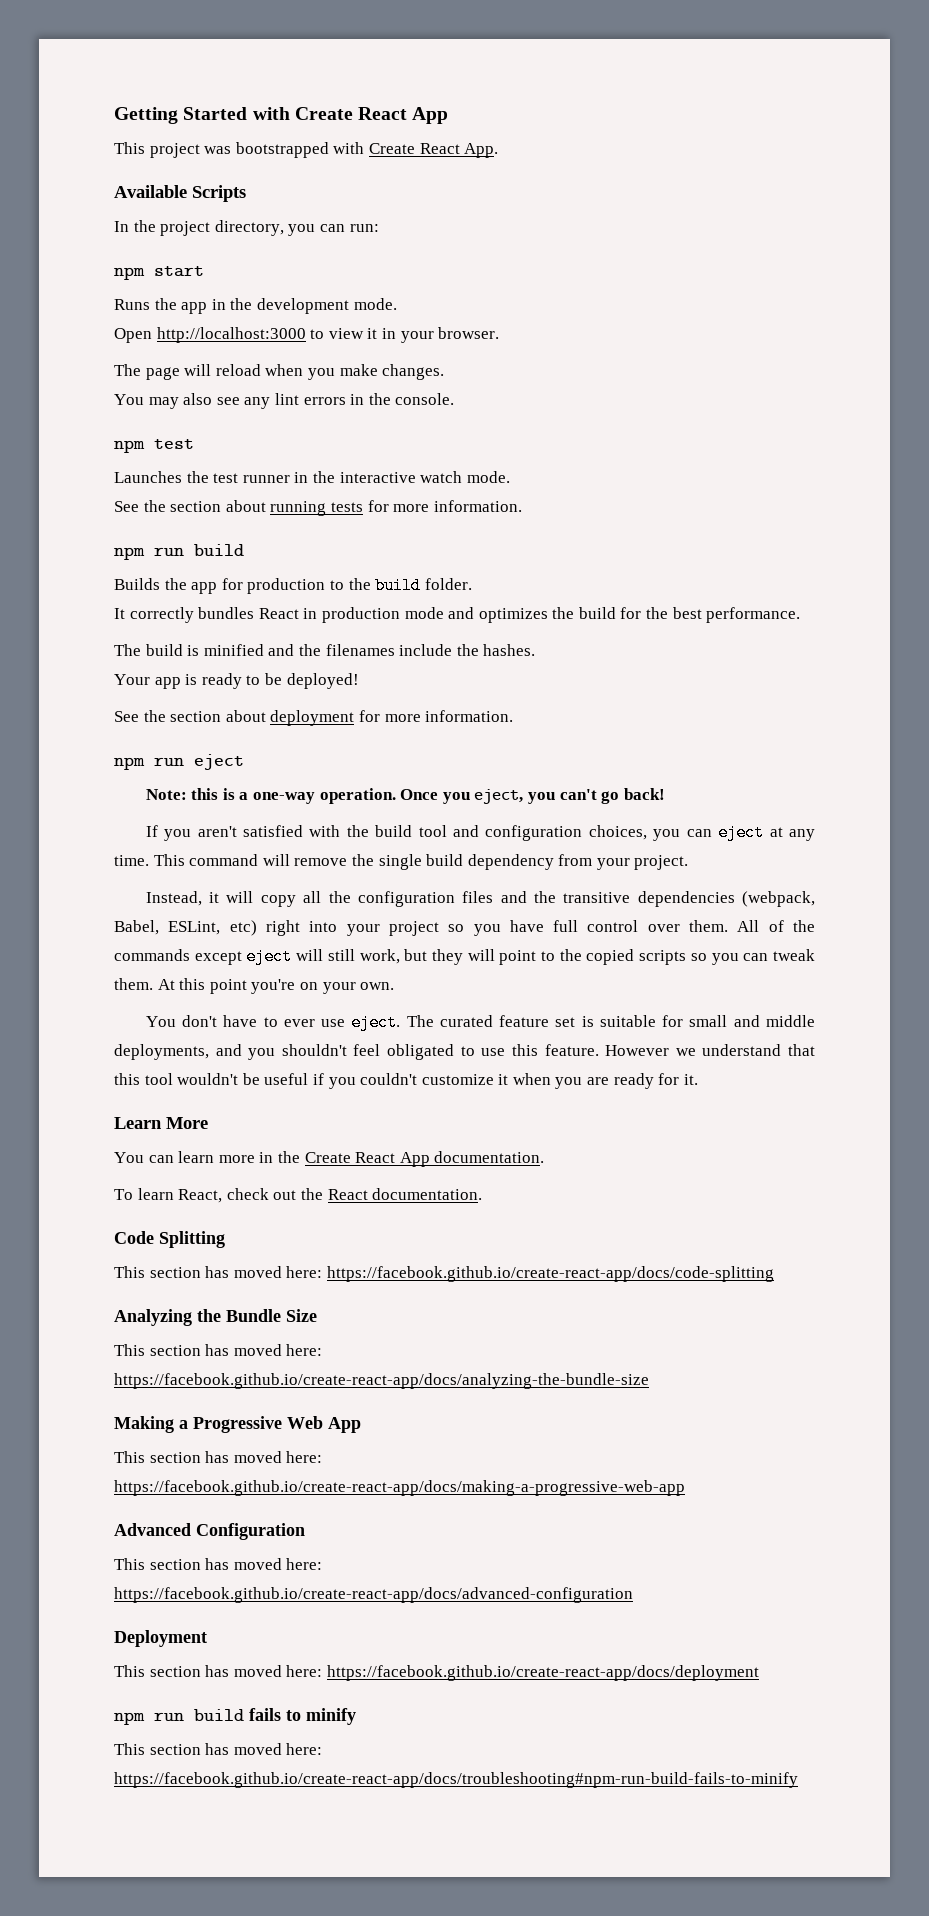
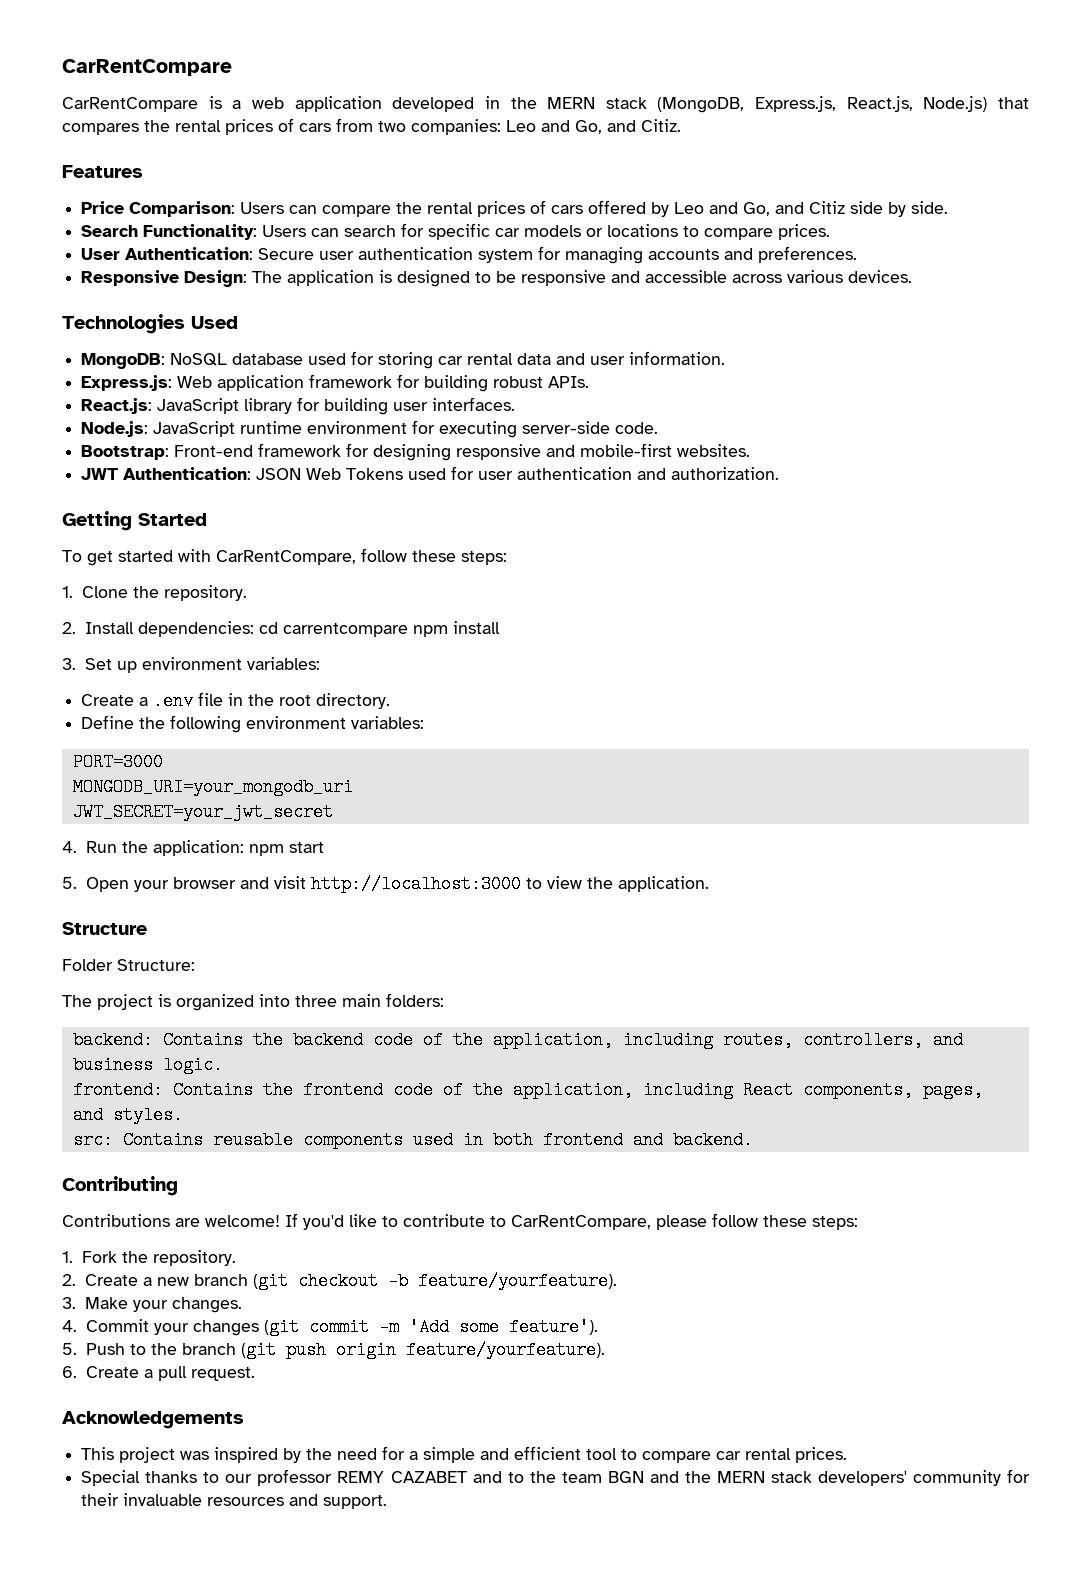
[114,107,449,124] [114,142,499,158] [114,185,246,202] [114,220,379,236] [114,266,204,280] [114,298,397,314] [114,327,500,343] [114,364,445,380] [114,393,455,409] [114,439,194,453] [114,471,510,483] [114,500,522,516] [114,544,244,560] [114,577,472,594] [114,607,801,623] [114,644,536,656] [114,673,359,689] [114,710,514,726] [114,754,244,770] [145,788,665,804] [145,824,815,841] [114,854,689,870] [145,891,815,907] [114,920,815,936] [114,948,816,965] [114,978,395,994] [145,1014,815,1031] [114,1044,815,1060] [114,1073,698,1089] [114,1117,208,1129] [114,1151,545,1167] [114,1188,483,1203] [114,1231,225,1248] [114,1266,774,1282] [114,1309,317,1326] [114,1344,323,1356] [114,1373,649,1389] [114,1416,361,1433] [114,1451,323,1463] [114,1480,685,1496] [114,1523,305,1540] [114,1558,323,1570] [114,1587,633,1603] [114,1630,207,1647] [114,1665,759,1681] [114,1708,356,1725] [114,1743,323,1755] [114,1772,798,1788] Getting Started with Create React App // This project was bootstrapped with Create React App. // Available Scripts // In the project directory, you can run: // npm start // Runs the app in the development mode. // Open http://localhost:3000 to view it in your browser. // The page will reload when you make changes. // You may also see any lint errors in the console. // npm test // Launches the test runner in the interactive watch mode. // See the section about running tests for more information. // npm run build // Builds the app for production to the build folder. // It correctly bundles React in production mode and optimizes the build for the best performance. // The build is minified and the filenames include the hashes. // Your app is ready to be deployed! // See the section about deployment for more information. // npm run eject // Note: this is a one-way operation. Once you eject, you can't go back! // If you aren't satisfied with the build tool and configuration choices, you can eject at any time. This command will remove the single build dependency from your project. // Instead, it will copy all the configuration files and the transitive dependencies (webpack, Babel, ESLint, etc) right into your project so you have full control over them. All of the commands except eject will still work, but they will point to the copied scripts so you can tweak them. At this point you're on your own. // You don't have to ever use eject. The curated feature set is suitable for small and middle deployments, and you shouldn't feel obligated to use this feature. However we understand that this tool wouldn't be useful if you couldn't customize it when you are ready for it. // Learn More // You can learn more in the Create React App documentation. // To learn React, check out the React documentation. // Code Splitting // This section has moved here: https://facebook.github.io/create-react-app/docs/code-splitting // Analyzing the Bundle Size // This section has moved here: https://facebook.github.io/create-react-app/docs/analyzing-the-bundle-size // Making a Progressive Web App // This section has moved here: https://facebook.github.io/create-react-app/docs/making-a-progressive-web-app // Advanced Configuration // This section has moved here: https://facebook.github.io/create-react-app/docs/advanced-configuration // Deployment // This section has moved here: https://facebook.github.io/create-react-app/docs/deployment // npm run build fails to minify // This section has moved here: https://facebook.github.io/create-react-app/docs/troubleshooting#npm-run-build-fails-to-minify -> [62,59,232,76] [62,96,1029,113] [62,118,681,135] [62,165,143,178] [81,200,949,217] [81,223,831,240] [81,246,858,264] [81,270,913,287] [62,314,238,334] [81,351,726,369] [81,374,590,392] [81,397,516,415] [81,420,659,438] [81,443,751,461] [81,466,780,480] [62,511,207,531] [62,548,507,566] [62,585,247,601] [62,621,500,637] [62,657,320,673] [81,692,391,710] [81,715,425,733] [72,753,163,771] [72,778,353,796] [72,803,333,821] [62,840,324,856] [62,875,709,893] [62,922,147,935] [62,959,195,971] [62,993,444,1011] [72,1031,963,1049] [72,1056,223,1074] [72,1081,983,1099] [72,1106,183,1124] [72,1131,753,1149] [62,1176,178,1196] [62,1213,858,1230] [62,1250,236,1266] [62,1272,617,1290] [62,1297,242,1313] [62,1318,598,1336] [62,1341,605,1359] [62,1366,255,1381] [62,1411,244,1429] [81,1446,848,1463] [81,1469,1030,1486] [81,1493,388,1509] CarRentCompare // CarRentCompare is a web application developed in the MERN stack (MongoDB, Express.js, React.js, Node.js) that compares the rental prices of cars from two companies: Leo and Go, and Citiz. // Features // Price Comparison: Users can compare the rental prices of cars offered by Leo and Go, and Citiz side by side. // Search Functionality: Users can search for specific car models or locations to compare prices. // User Authentication: Secure user authentication system for managing accounts and preferences. // Responsive Design: The application is designed to be responsive and accessible across various devices. // Technologies Used // MongoDB: NoSQL database used for storing car rental data and user information. // Express.js: Web application framework for building robust APIs. // React.js: JavaScript library for building user interfaces. // Node.js: JavaScript runtime environment for executing server-side code. // Bootstrap: Front-end framework for designing responsive and mobile-first websites. // JWT Authentication: JSON Web Tokens used for user authentication and authorization. // Getting Started // To get started with CarRentCompare, follow these steps: // 1. Clone the repository. // 2. Install dependencies: cd carrentcompare npm install // 3. Set up environment variables: // Create a .env file in the root directory. // Define the following environment variables: // PORT=3000 // MONGODB_URI=your_mongodb_uri // JWT_SECRET=your_jwt_secret // 4. Run the application: npm start // 5. Open your browser and visit http://localhost:3000 to view the application. // Structure // Folder Structure: // The project is organized into three main folders: // backend: Contains the backend code of the application, including routes, controllers, and business logic. // frontend: Contains the frontend code of the application, including React components, pages, and styles. // src: Contains reusable components used in both frontend and backend. // Contributing // Contributions are welcome! If you'd like to contribute to CarRentCompare, please follow these steps: // 1. Fork the repository. // 2. Create a new branch (git checkout -b feature/yourfeature). // 3. Make your changes. // 4. Commit your changes (git commit -m 'Add some feature'). // 5. Push to the branch (git push origin feature/yourfeature). // 6. Create a pull request. // Acknowledgements // This project was inspired by the need for a simple and efficient tool to compare car rental prices. // Special thanks to our professor REMY CAZABET and to the team BGN and the MERN stack developers' community for their invaluable resources and support.

